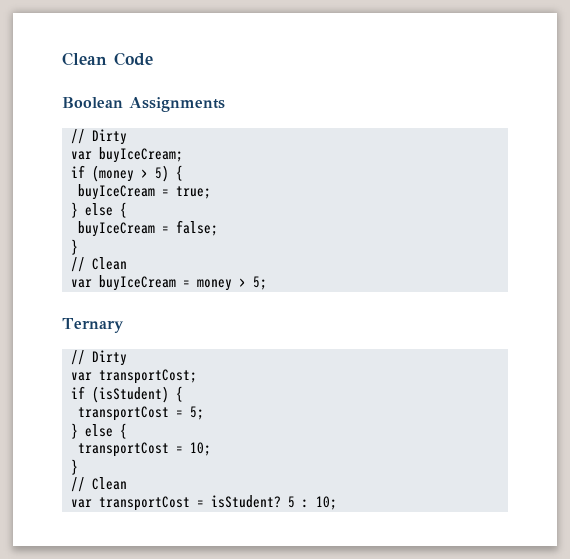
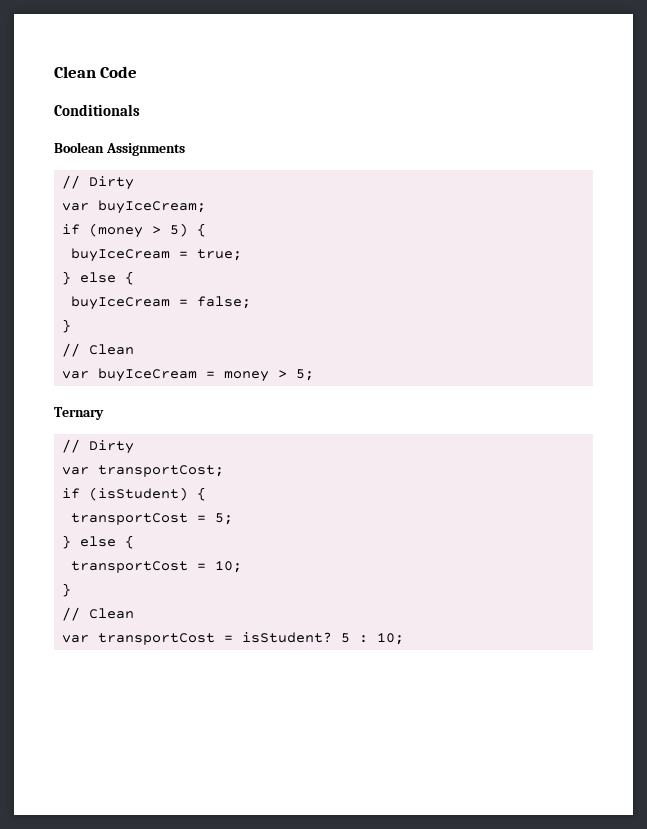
(153, 59) none -> [54,104,140,116] // Conditionals

